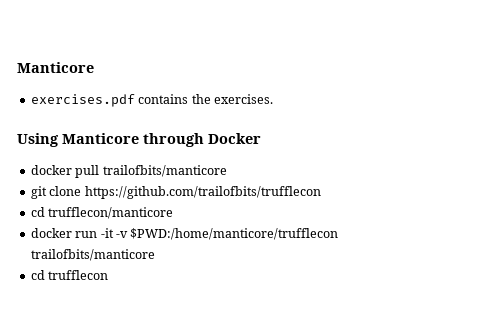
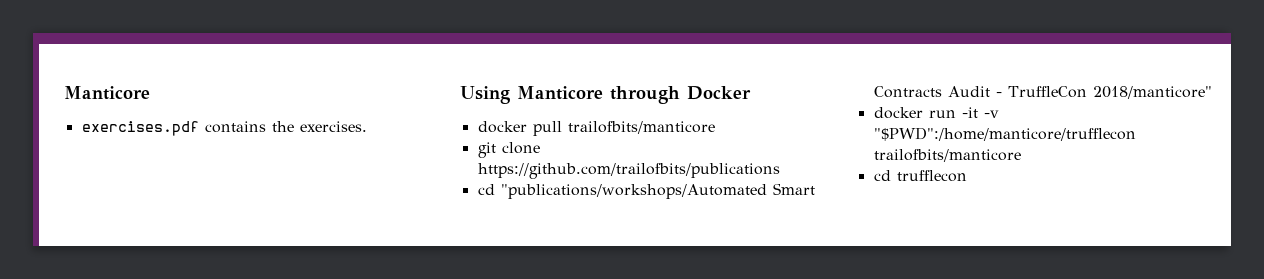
[84,186,321,199] [30,207,174,219] https://github.com/trailofbits/trufflecon // cd trufflecon/manticore -> [477,163,780,179] [477,183,815,199] [873,86,1212,99] https://github.com/trailofbits/publications // cd "publications/workshops/Automated Smart Contracts Audit - TruffleCon 2018/manticore"
[130,228,339,240] $PWD:/home/manticore/trufflecon -> [873,127,1136,141] "$PWD":/home/manticore/trufflecon

